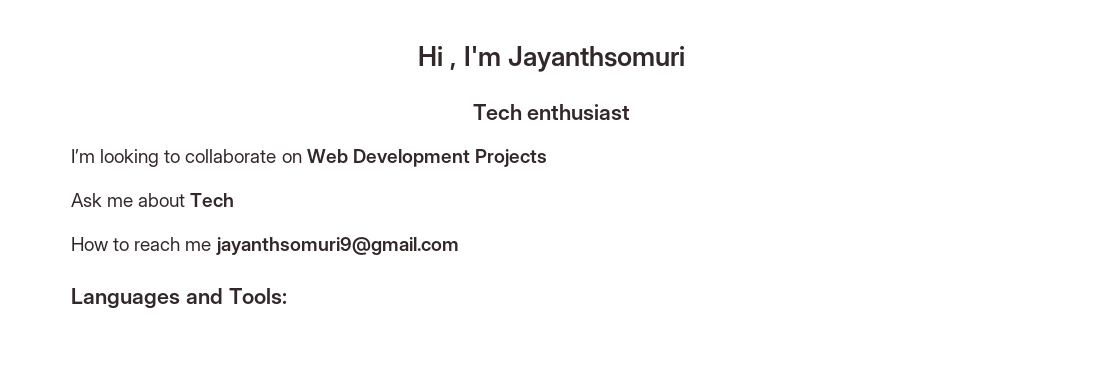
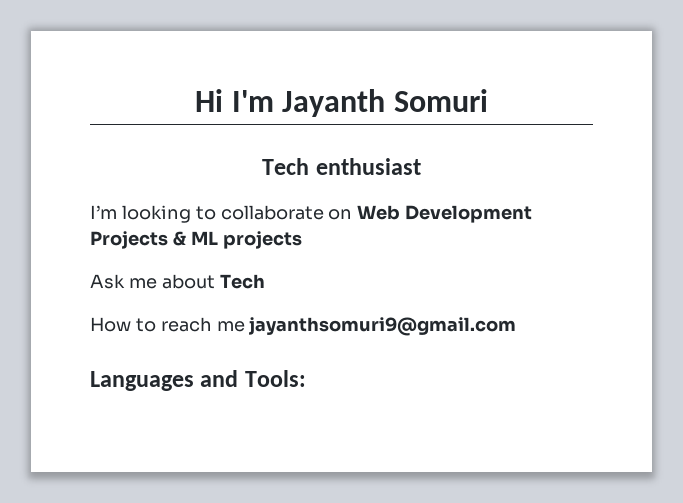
[450,46,685,72] , I'm Jayanthsomuri -> [231,89,488,117] I'm Jayanth Somuri
(547, 158) none -> [172,231,302,249] & ML projects

